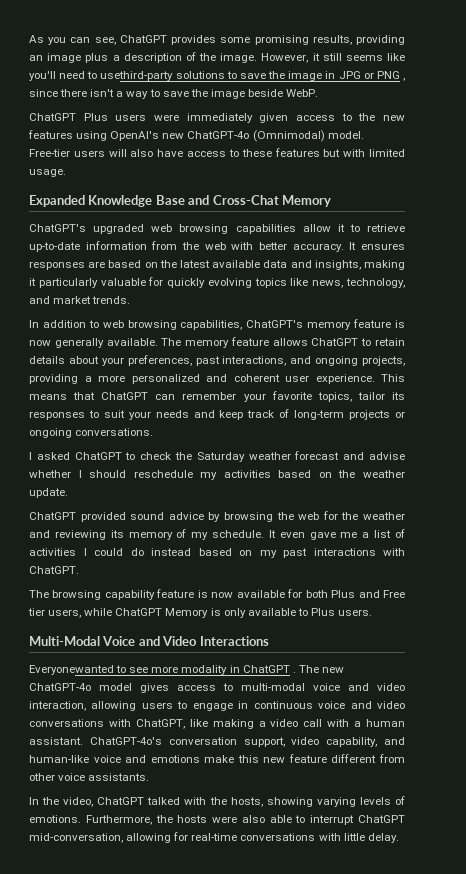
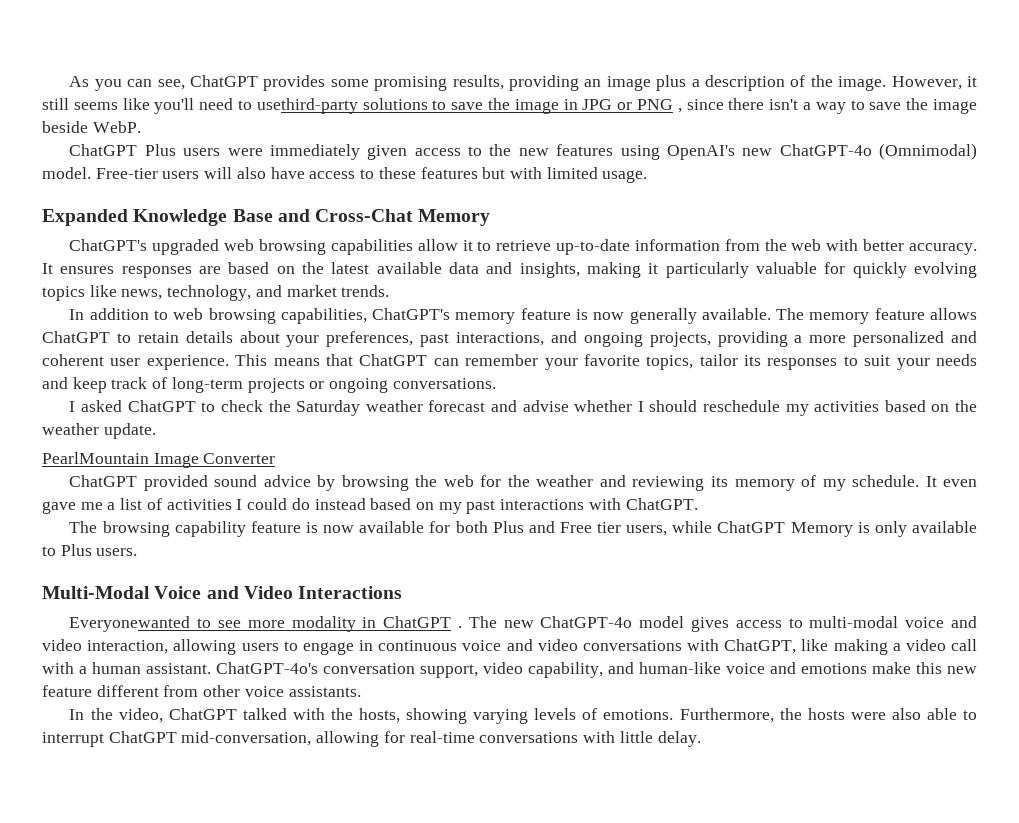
(68, 493) none -> [42,452,276,468] // PearlMountain Image Converter

